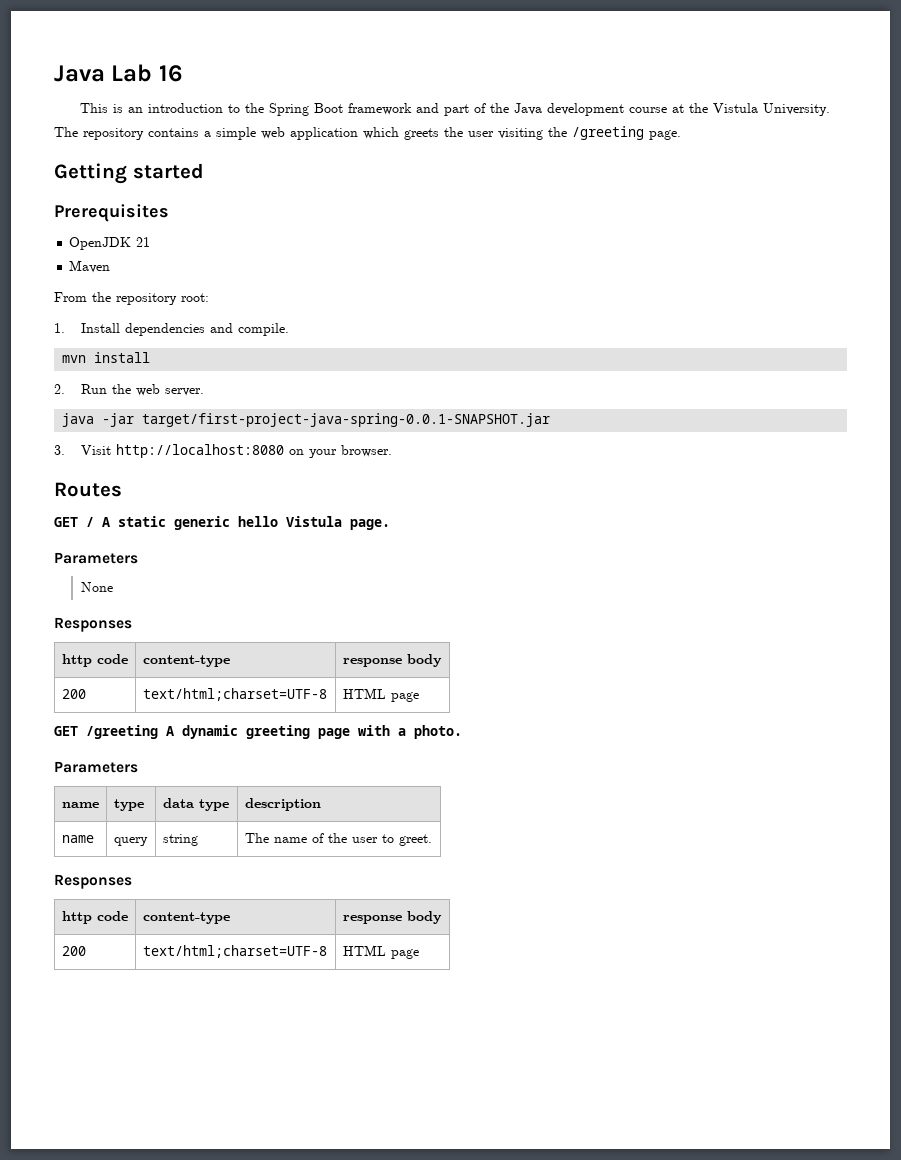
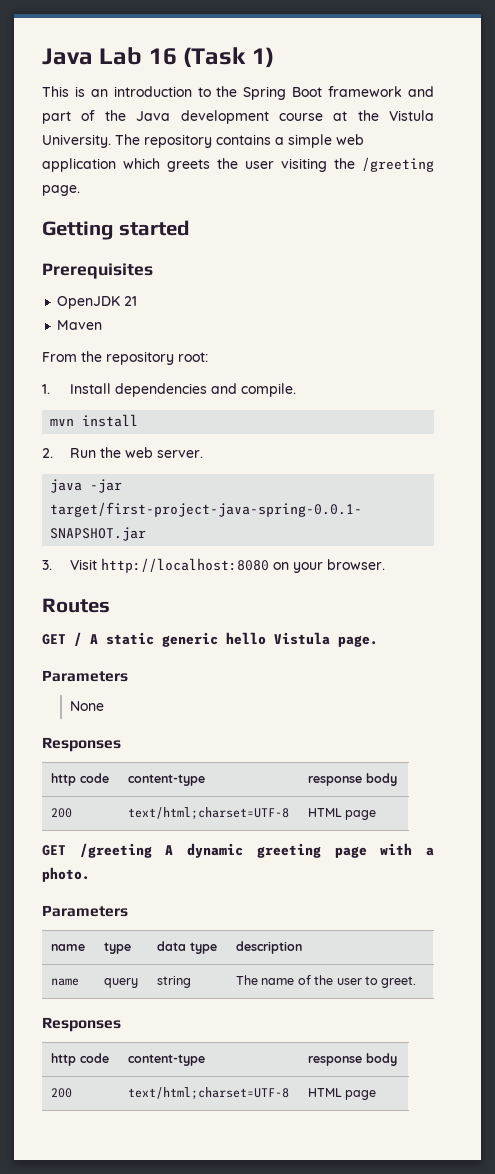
(183, 73) none -> [183,47,274,68] (Task 1)

